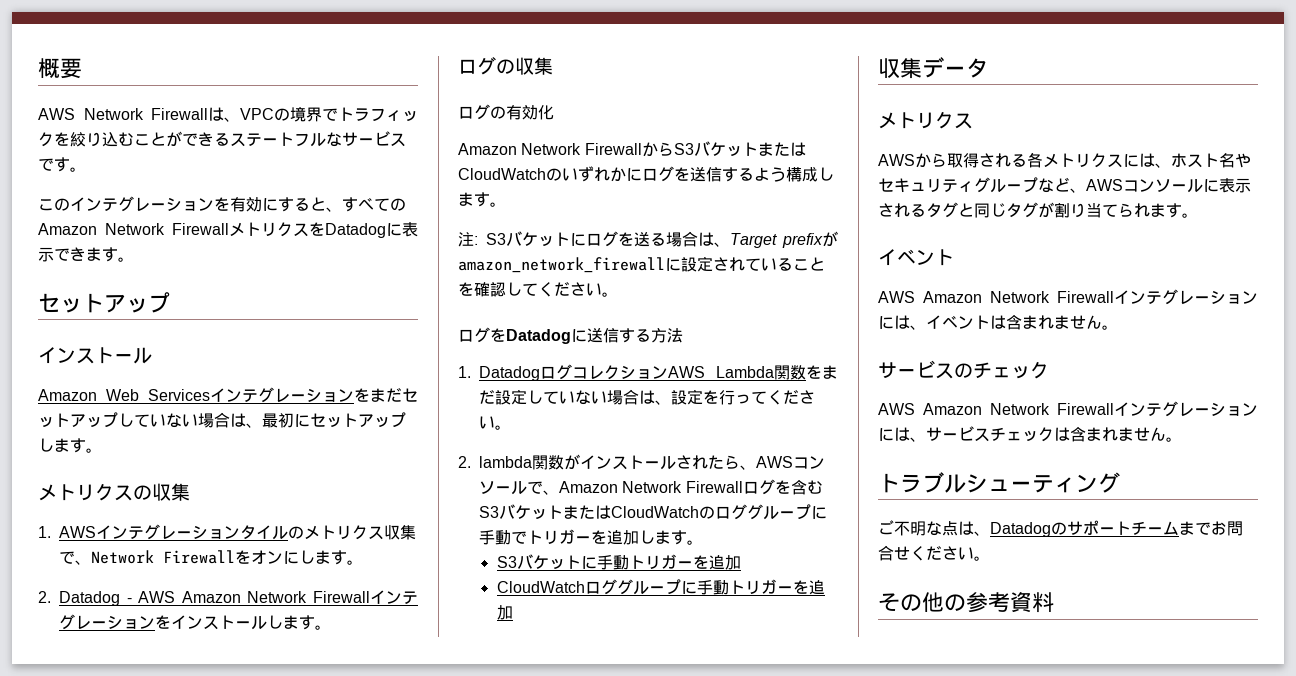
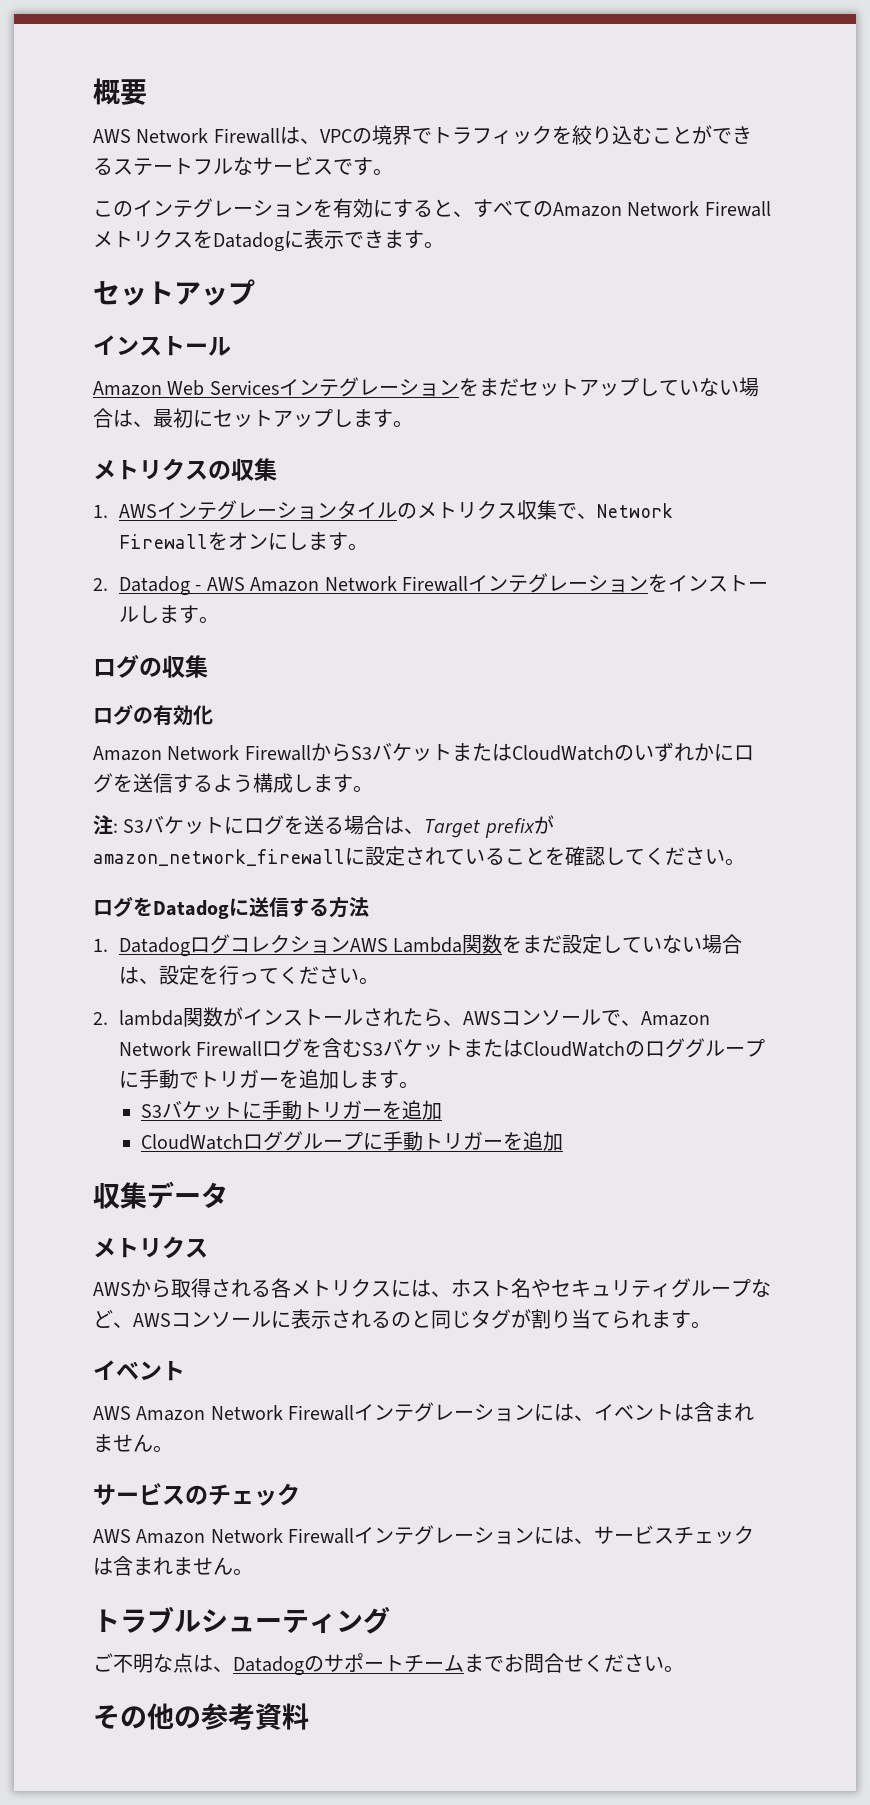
[926,202,958,218] タグ -> [391,1312,411,1328] の

